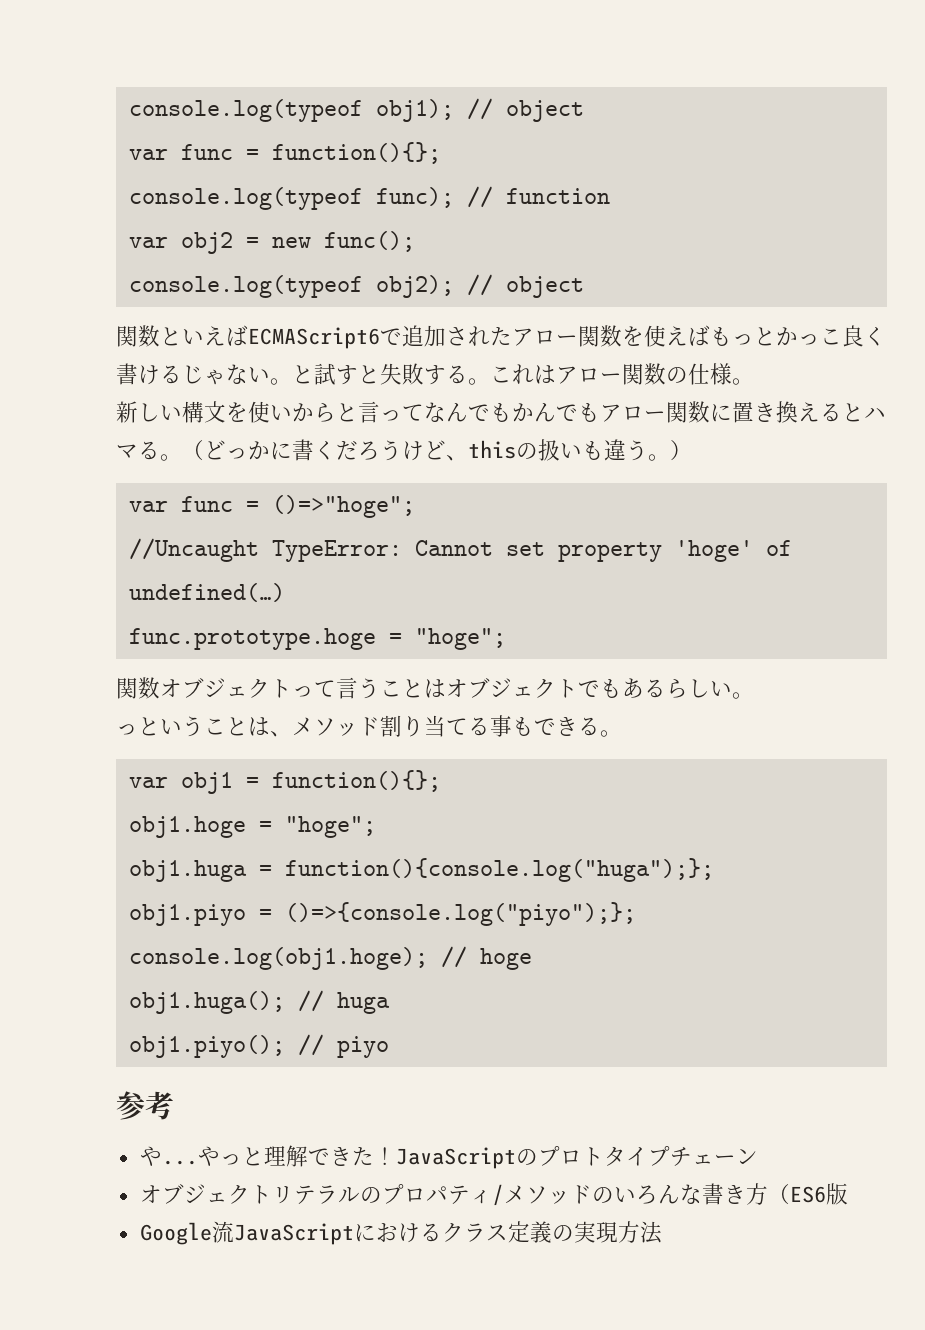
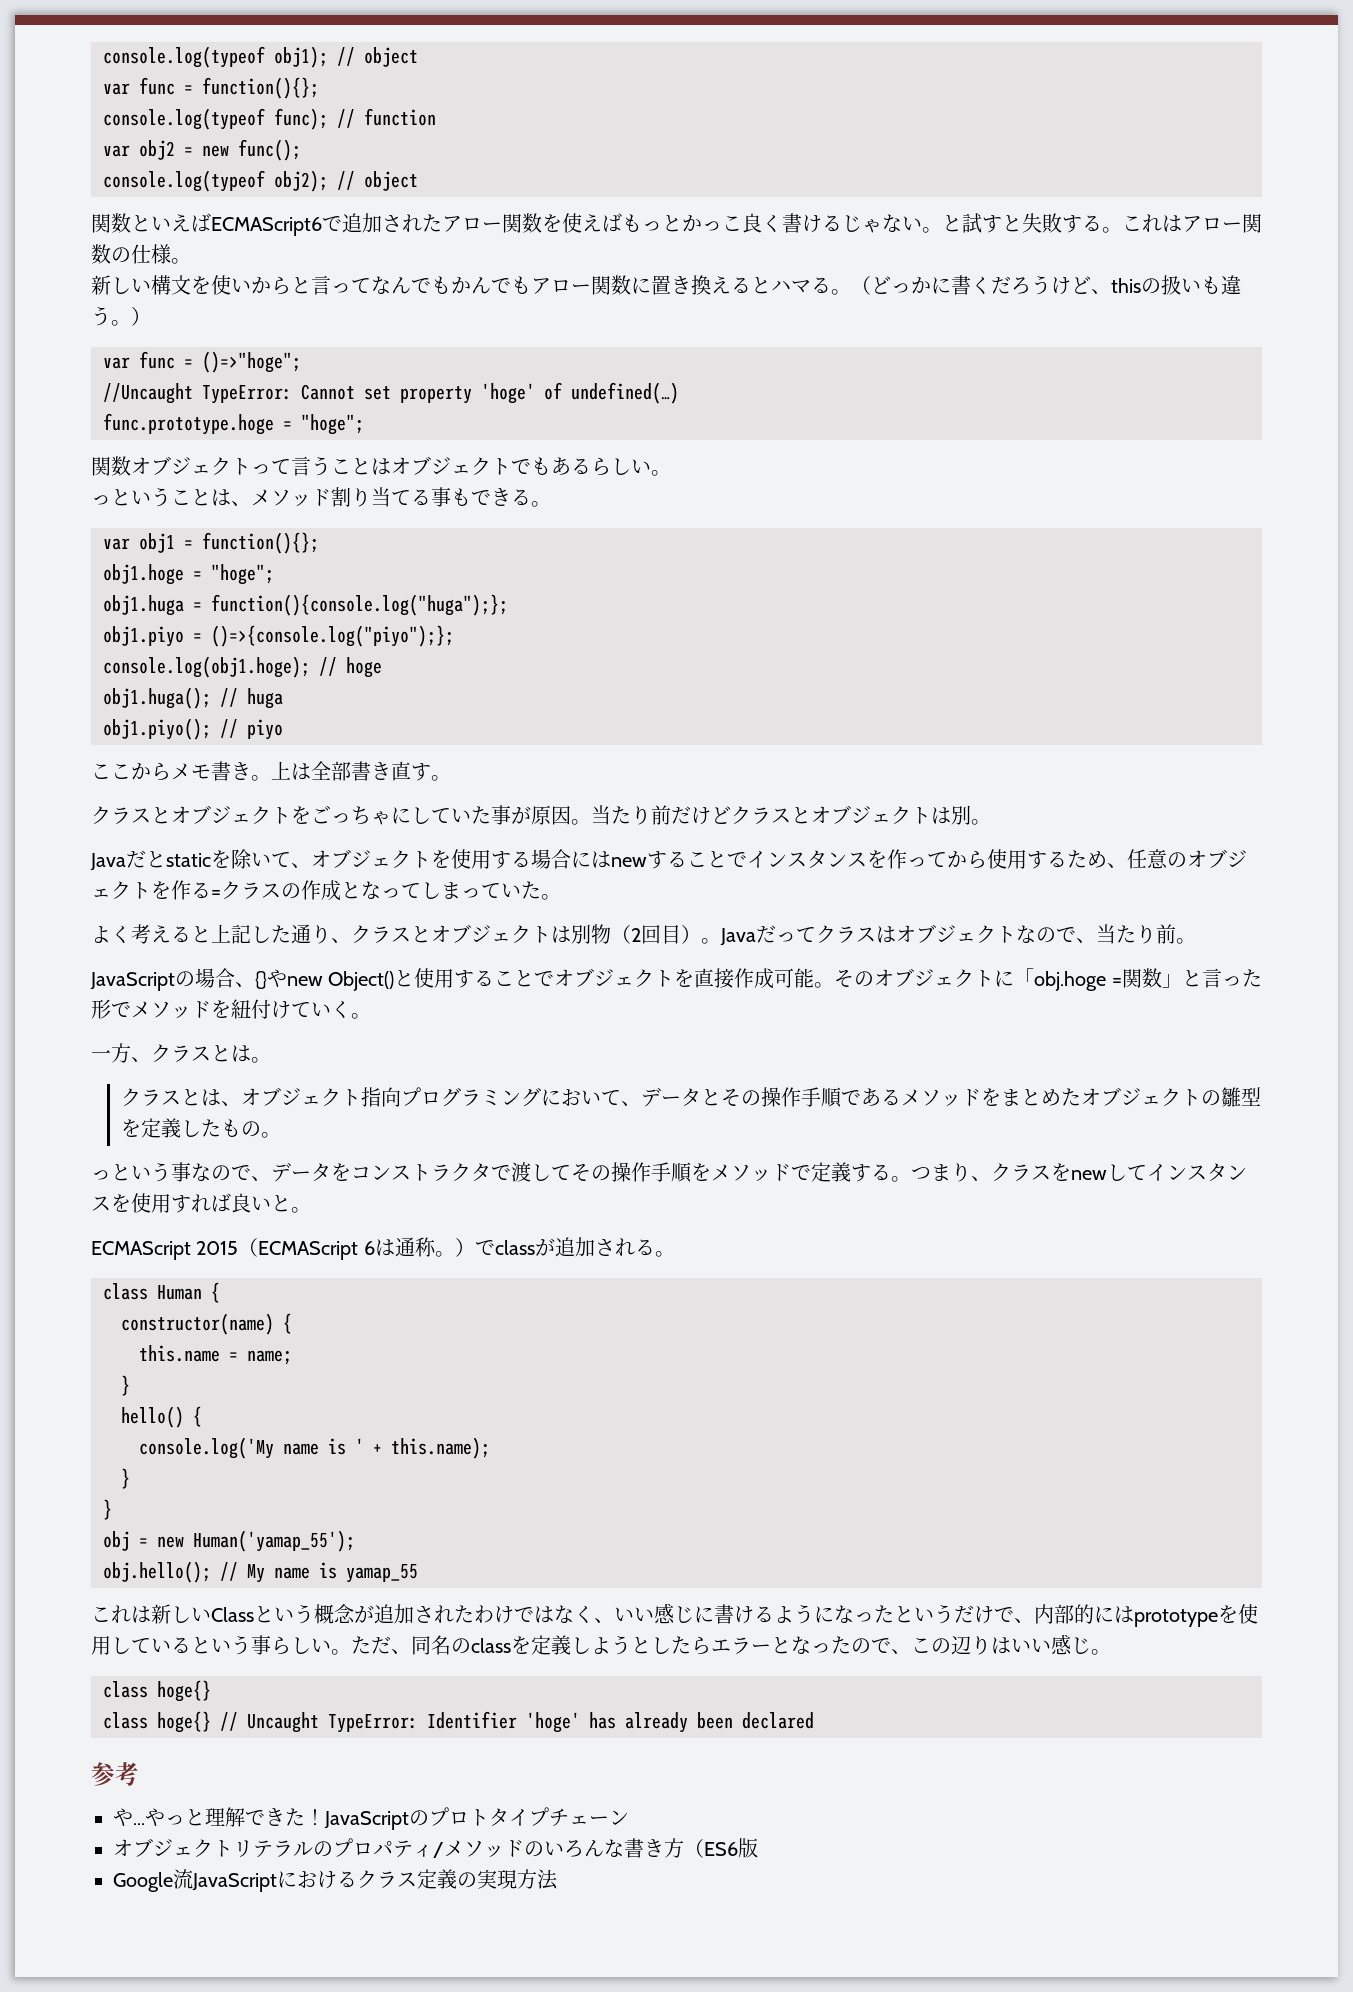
(389, 1047) none -> [91,761,451,781] [91,805,991,825] [90,849,1247,871] [91,880,561,901] [91,924,1196,946] [90,968,1262,991] [91,999,371,1019] [91,1043,271,1063] [121,1087,1262,1108] [121,1118,282,1138] [91,1162,1247,1183] [91,1193,311,1213] [91,1237,675,1260] [103,1282,220,1303] [121,1313,292,1335] [139,1345,292,1365] [121,1375,130,1396] [121,1406,202,1428] [139,1437,490,1459] [121,1468,130,1489] [103,1499,112,1520] [103,1530,355,1552] [103,1561,418,1583] [91,1603,1258,1627] [91,1634,1111,1655] [103,1680,211,1702] [103,1711,814,1733] // ここからメモ書き。上は全部書き直す。 // クラスとオブジェクトをごっちゃにしていた事が原因。当たり前だけどクラスとオブジェクトは別。 // Javaだとstaticを除いて、オブジェクトを使用する場合にはnewすることでインスタンスを作ってから使用するため、任意のオブジェクトを作る=クラスの作成となってしまっていた。 // よく考えると上記した通り、クラスとオブジェクトは別物（2回目）。Javaだってクラスはオブジェクトなので、当たり前。 // JavaScriptの場合、{}やnew Object()と使用することでオブジェクトを直接作成可能。そのオブジェクトに「obj.hoge =関数」と言った形でメソッドを紐付けていく。 // 一方、クラスとは。 // クラスとは、オブジェクト指向プログラミングにおいて、データとその操作手順であるメソッドをまとめたオブジェクトの雛型を定義したもの。 // っという事なので、データをコンストラクタで渡してその操作手順をメソッドで定義する。つまり、クラスをnewしてインスタンスを使用すれば良いと。 // ECMAScript 2015（ECMAScript 6は通称。）でclassが追加される。 // class Human { // constructor(name) { // this.name = name; // } // hello() { // console.log('My name is ' + this.name); // } // } // obj = new Human('yamap_55'); // obj.hello(); // My name is yamap_55 // これは新しいClassという概念が追加されたわけではなく、いい感じに書けるようになったというだけで、内部的にはprototypeを使用しているという事らしい。ただ、同名のclassを定義しようとしたらエラーとなったので、この辺りはいい感じ。 // class hoge{} // class hoge{} // Uncaught TypeError: Identifier 'hoge' has already been declared

